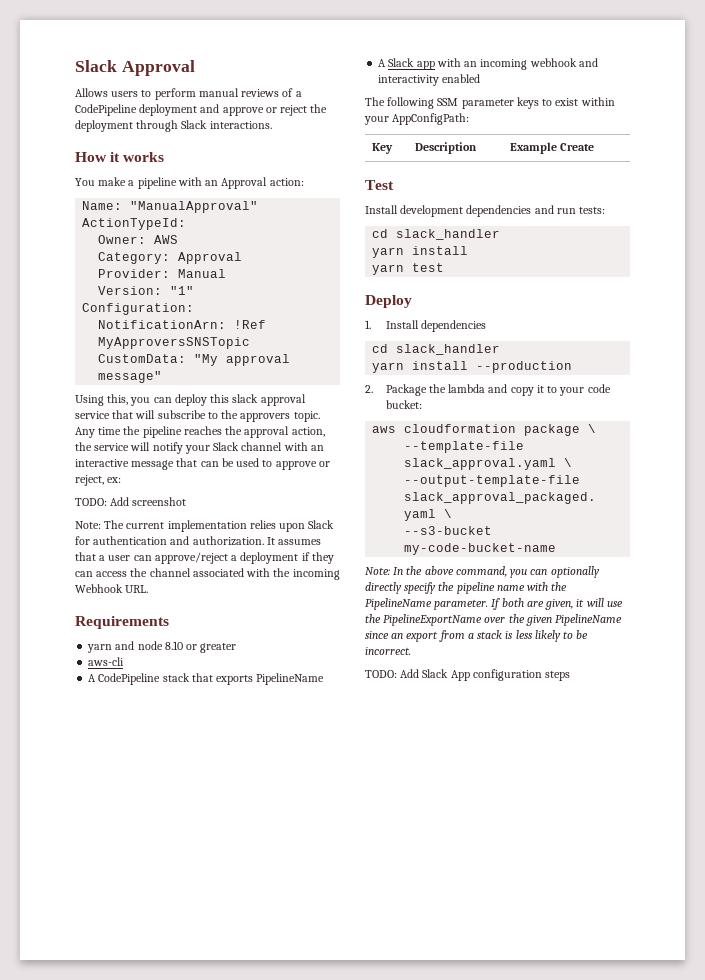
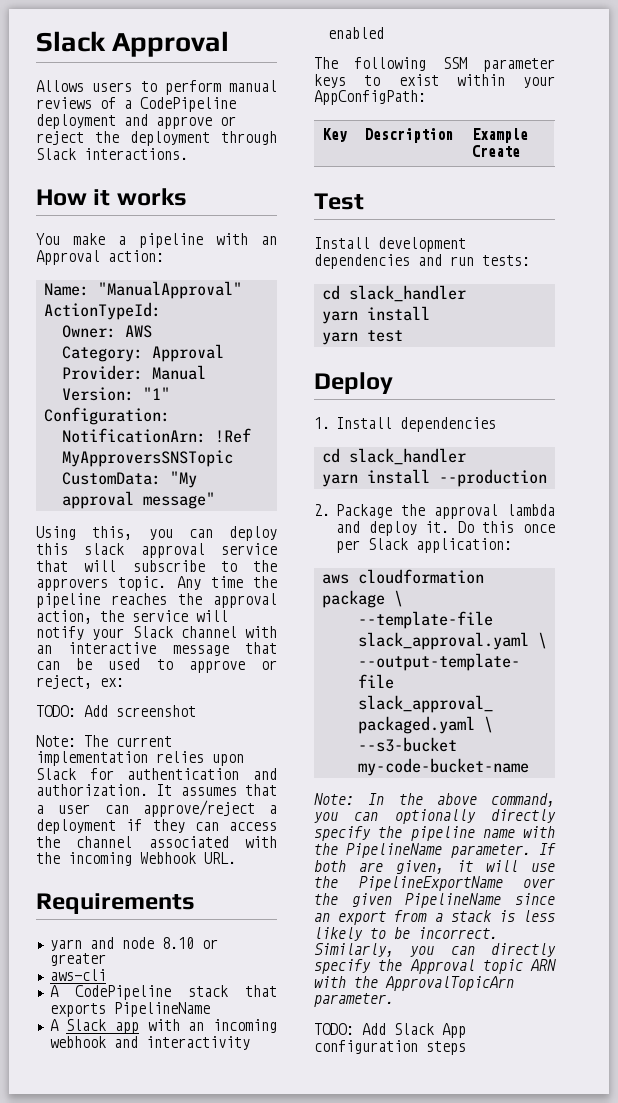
(446, 388) none -> [434,504,499,519] approval
[510,384,611,396] [385,400,422,409] copy it to your code bucket: -> [368,521,555,536] [336,538,513,553] deploy it. Do this once per Slack application:
(411, 651) none -> [314,943,556,957] [314,959,556,974] [314,976,514,991] [314,993,394,1007] Similarly, you can directly specify the Approval topic ARN with the ApprovalTopicArn parameter.

